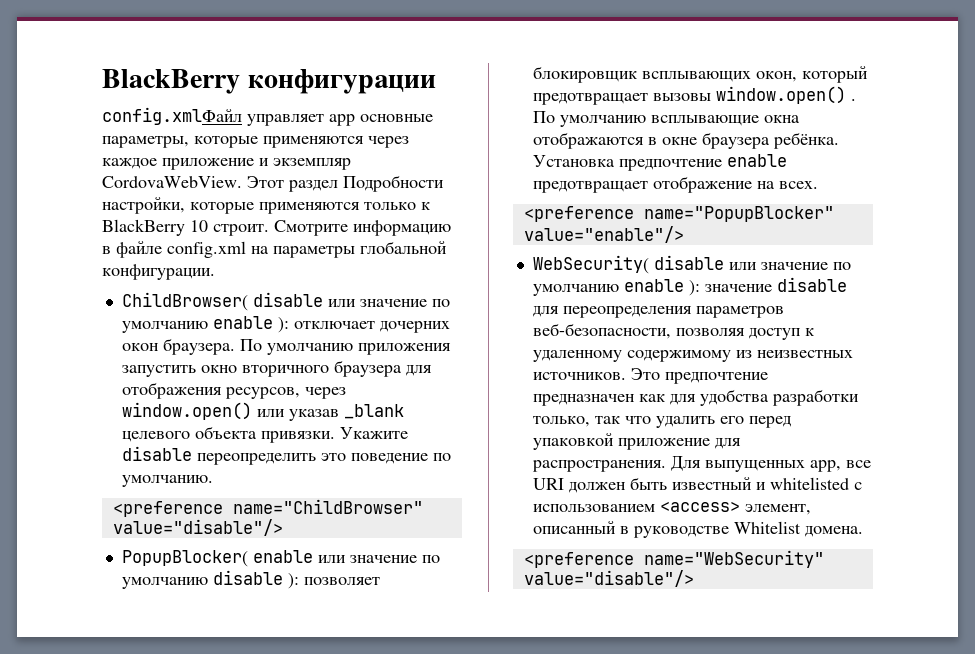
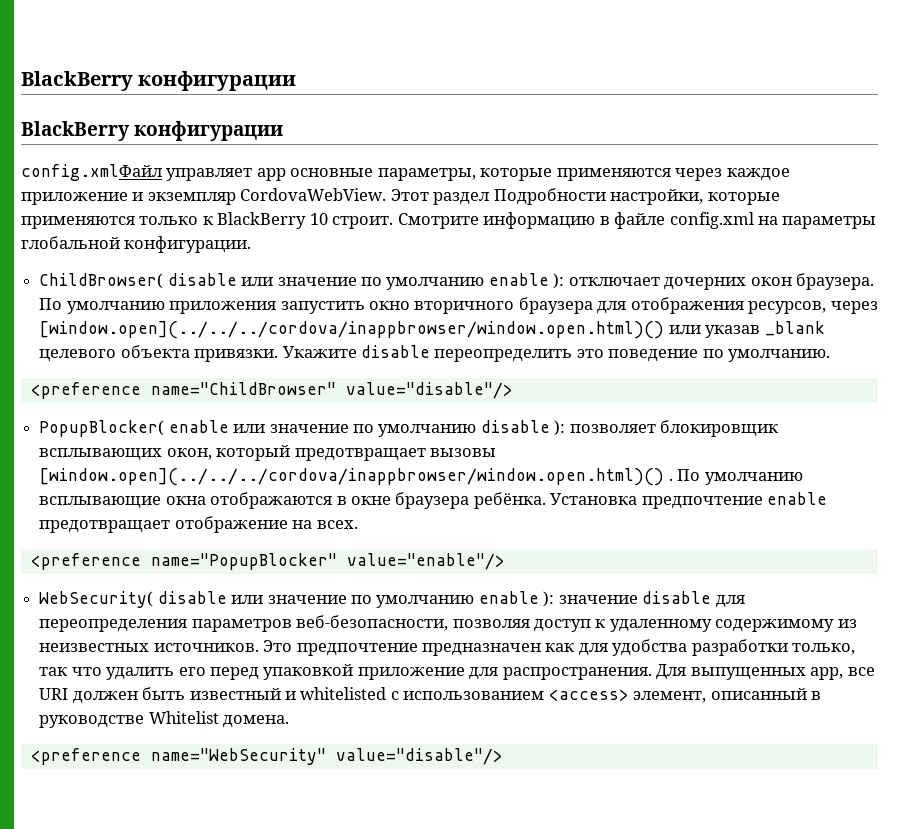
[102,69,436,94] BlackBerry конфигурации -> [21,70,297,91] [21,120,284,141] BlackBerry конфигурации // BlackBerry конфигурации
[121,402,252,420] window.open() -> [39,321,665,339] [window.open](../../../cordova/inappbrowser/window.open.html)()
[715,86,846,104] window.open() -> [39,468,665,486] [window.open](../../../cordova/inappbrowser/window.open.html)()

